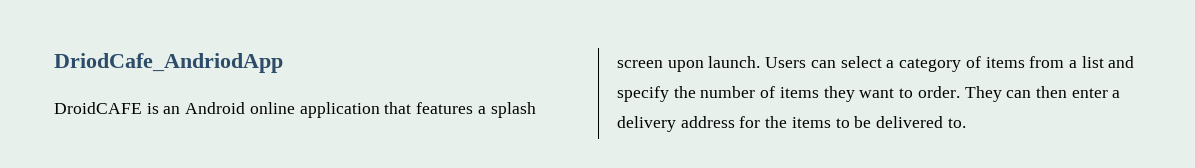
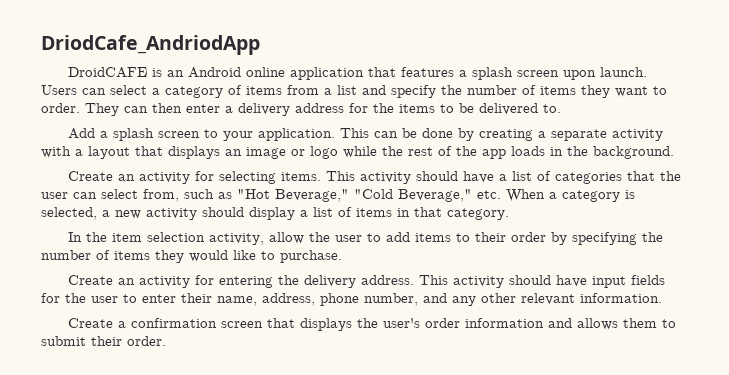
(966, 123) none -> [68,128,664,141] [41,146,674,159] [68,171,682,184] [41,189,635,202] [41,207,509,220] [68,232,664,245] [41,250,342,263] [68,275,666,288] [41,293,662,306] [68,318,677,331] [41,336,166,346] // Add a splash screen to your application. This can be done by creating a separate activity with a layout that displays an image or logo while the rest of the app loads in the background. // Create an activity for selecting items. This activity should have a list of categories that the user can select from, such as "Hot Beverage," "Cold Beverage," etc. When a category is selected, a new activity should display a list of items in that category. // In the item selection activity, allow the user to add items to their order by specifying the number of items they would like to purchase. // Create an activity for entering the delivery address. This activity should have input fields for the user to enter their name, address, phone number, and any other relevant information. // Create a confirmation screen that displays the user's order information and allows them to submit their order.

